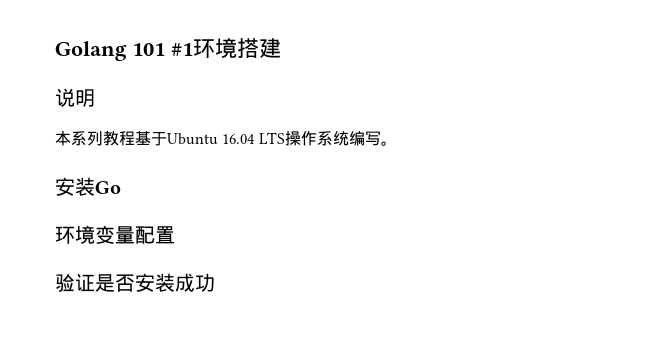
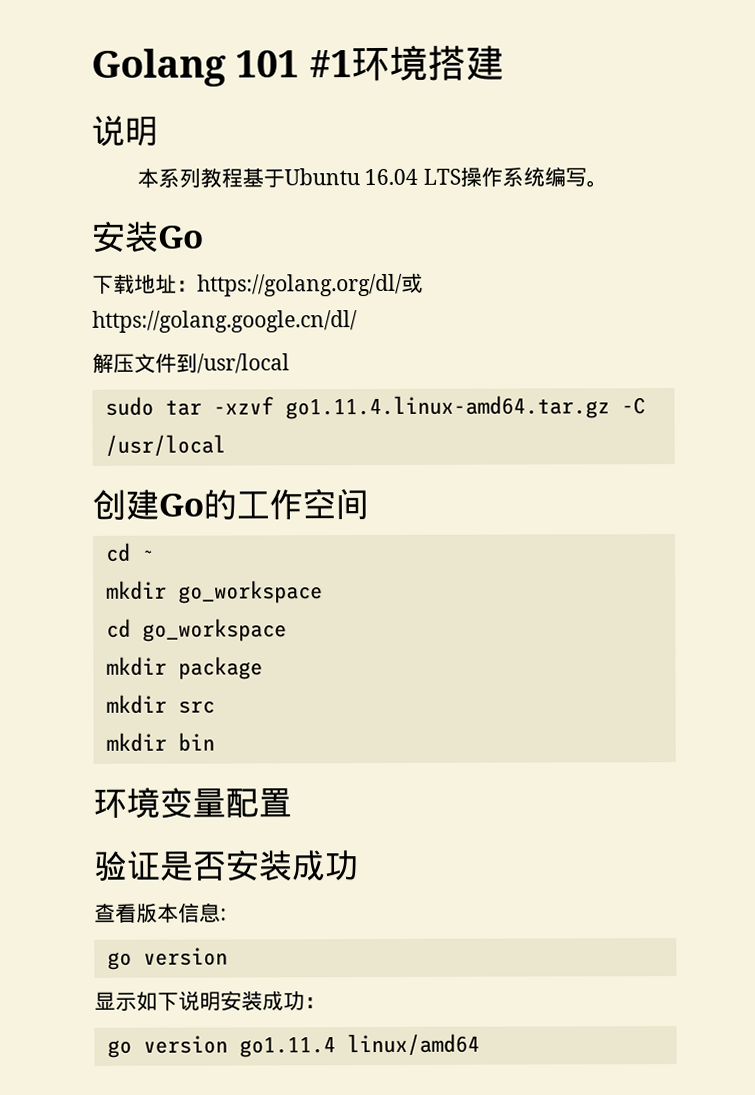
(121, 187) none -> [92,272,423,297] [92,310,358,333] [92,352,290,374] [104,395,646,420] [104,434,226,457] [92,488,369,521] [104,542,155,562] [105,580,323,604] [105,618,287,642] [105,656,263,680] [105,694,215,714] [105,732,215,752] // 下载地址：https://golang.org/dl/或https://golang.google.cn/dl/ // 解压文件到/usr/local // sudo tar -xzvf go1.11.4.linux-amd64.tar.gz -C /usr/local // 创建Go的工作空间 // cd ~ // mkdir go_workspace // cd go_workspace // mkdir package // mkdir src // mkdir bin
(215, 282) none -> [94,902,227,923] [106,947,228,970] [94,990,326,1011] [106,1033,480,1058] // 查看版本信息: // go version // 显示如下说明安装成功： // go version go1.11.4 linux/amd64

